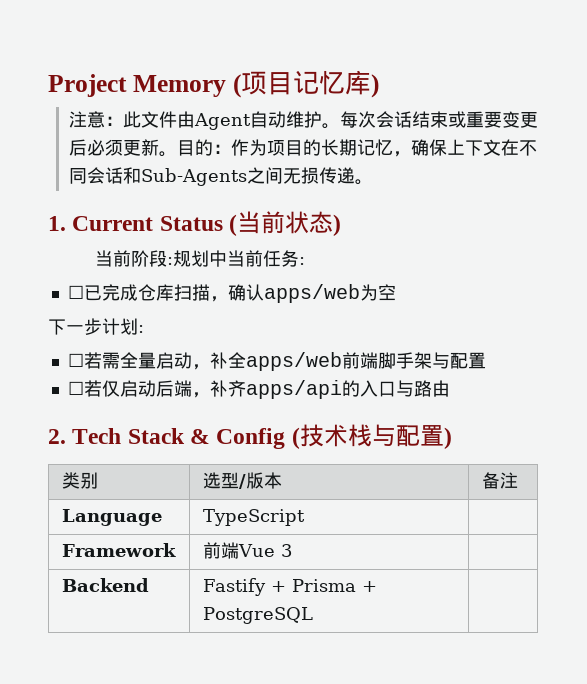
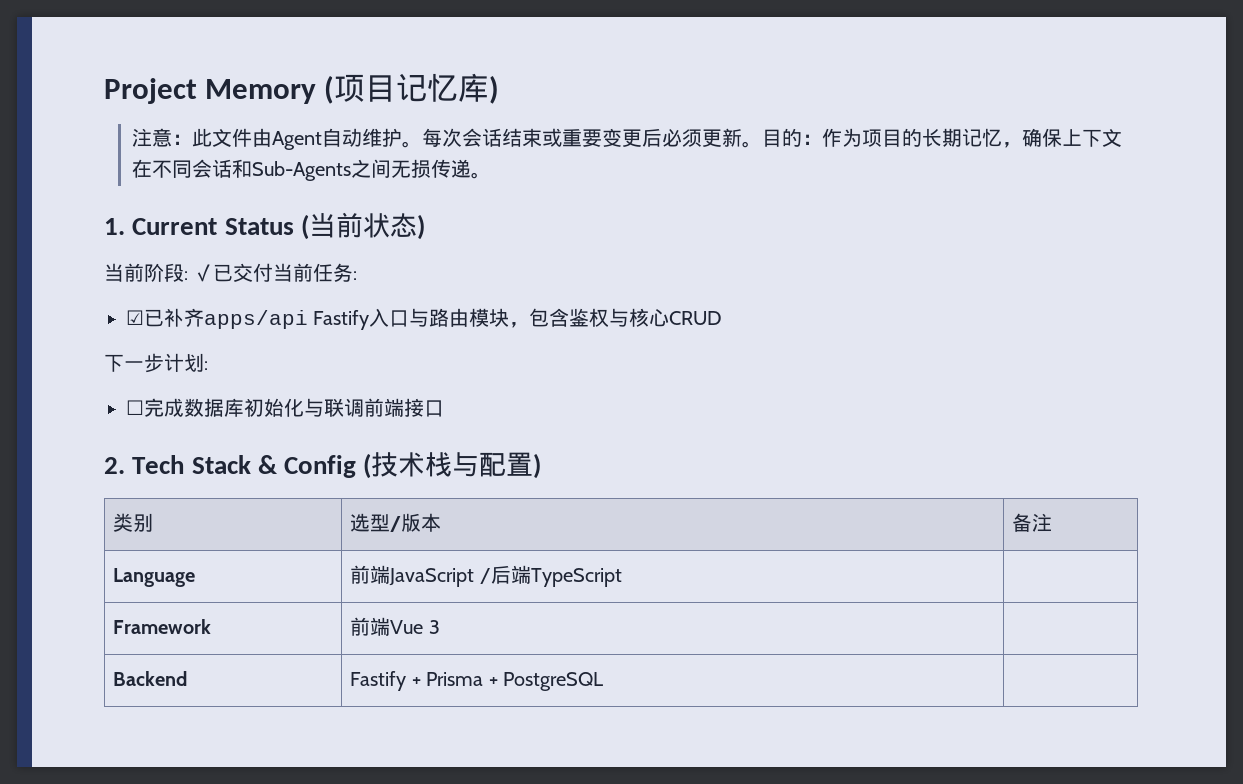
[172,250,227,267] 规划中 -> [193,263,274,282] ✓已交付
[67,284,396,303] ☐已完成仓库扫描，确认apps/web为空 -> [126,308,723,330] ☑已补齐apps/api Fastify入口与路由模块，包含鉴权与核心CRUD
[83,352,486,371] [67,380,450,399] 若需全量启动，补全apps/web前端脚手架与配置 // ☐若仅启动后端，补齐apps/api的入口与路由 -> [144,398,444,417] 完成数据库初始化与联调前端接口
(162, 517) none -> [350,565,531,587] 前端JavaScript /后端

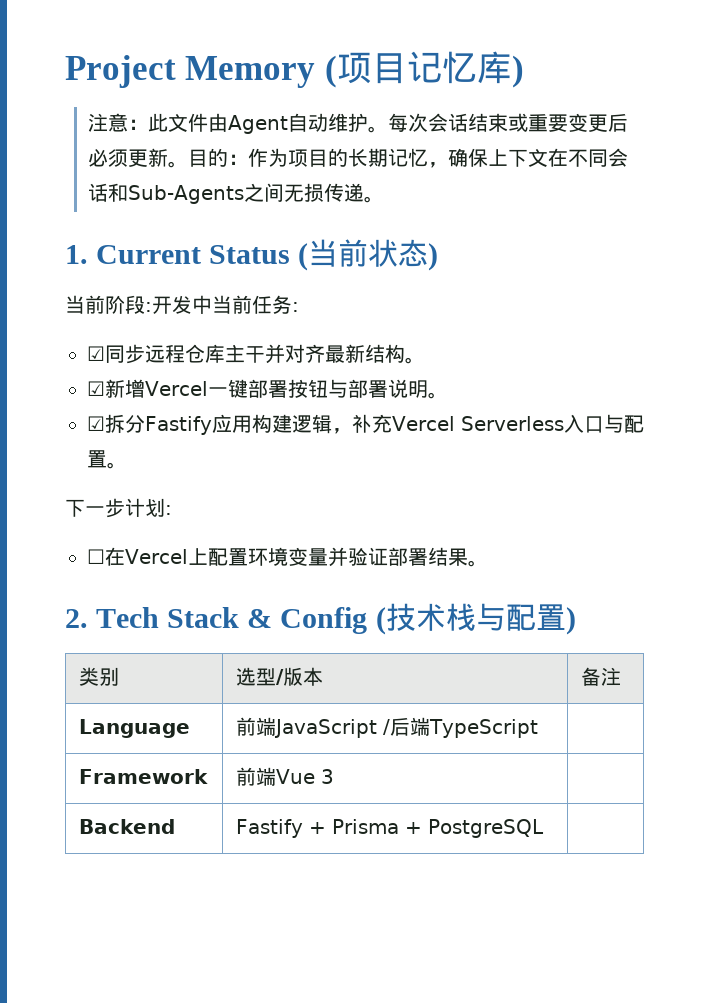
[193,263,274,282] ✓已交付 -> [152,295,212,314] 开发中
[144,308,723,330] 已补齐apps/api Fastify入口与路由模块，包含鉴权与核心CRUD -> [105,344,425,364] [87,379,448,399] [87,414,644,435] [87,450,127,469] 同步远程仓库主干并对齐最新结构。 // ☑新增Vercel一键部署按钮与部署说明。 // ☑拆分Fastify应用构建逻辑，补充Vercel Serverless入口与配置。
[144,398,444,417] 完成数据库初始化与联调前端接口 -> [105,547,488,567] 在Vercel上配置环境变量并验证部署结果。

